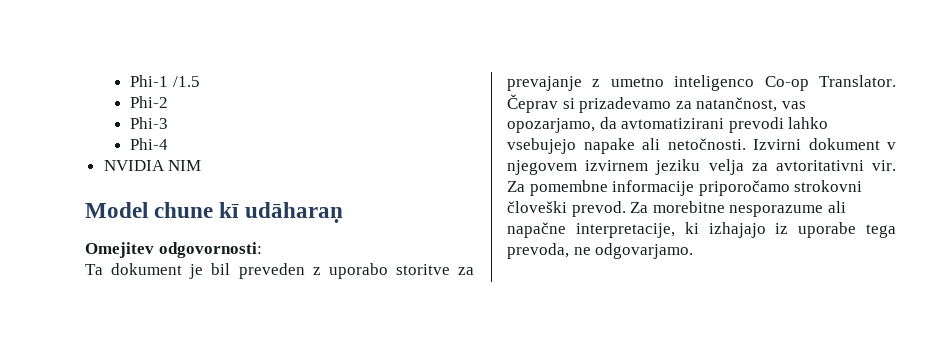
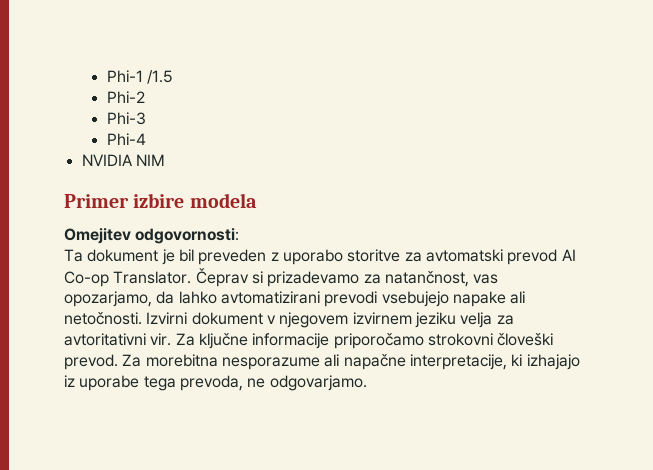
[85,202,343,223] Model chune kī udāharaṇ -> [64,193,257,208] Primer izbire modela
[507,75,755,91] prevajanje z umetno inteligenco -> [425,249,576,265] avtomatski prevod AI
(617, 123) none -> [178,291,217,304] lahko
[788,117,829,129] lahko -> (378, 299) none
[529,180,608,196] pomembne -> [198,333,248,349] ključne
[652,201,725,213] morebitne -> [145,354,218,367] morebitna

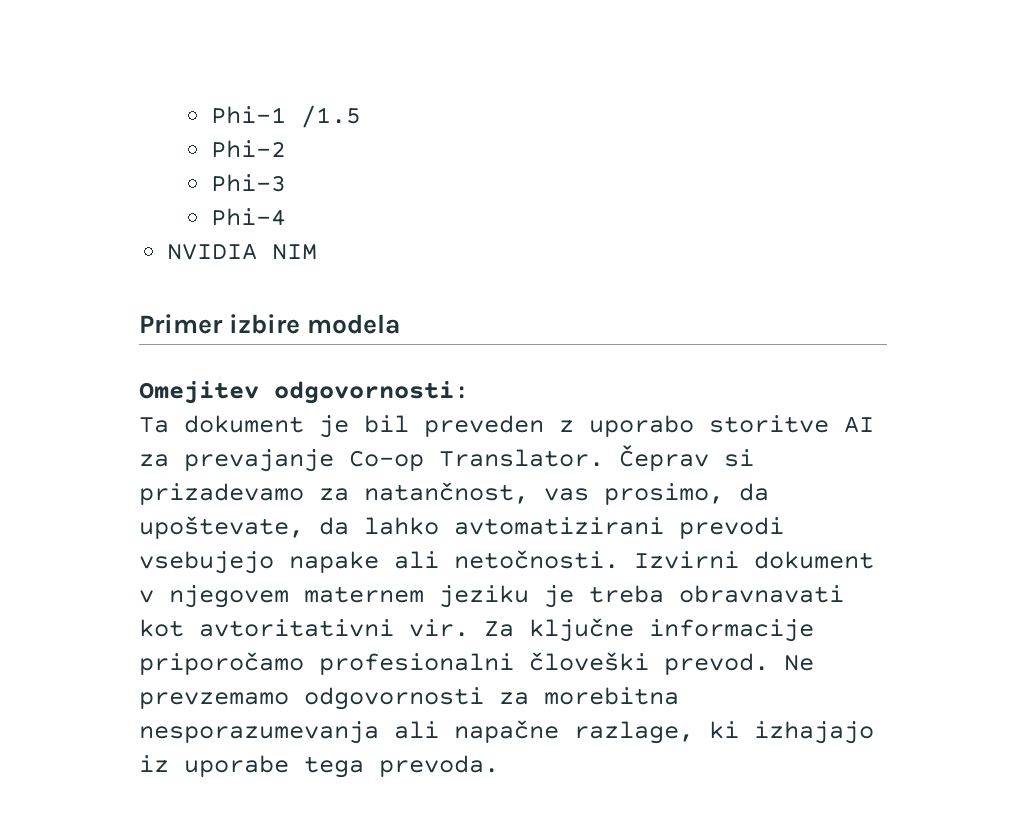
[404,249,576,265] za avtomatski prevod AI -> [844,416,874,433] [139,449,334,472] AI za prevajanje
[64,291,152,307] opozarjamo, -> [604,483,769,505] [139,516,304,539] prosimo, da upoštevate,
[352,312,514,328] izvirnem jeziku velja za -> [304,585,844,608] [139,619,184,637] maternem jeziku je treba obravnavati kot
[427,333,493,346] strokovni -> [319,653,514,675] profesionalni
[122,354,320,370] Za morebitna nesporazume -> [784,655,814,671] [139,687,679,710] [139,721,379,744] Ne prevzemamo odgovornosti za morebitna nesporazumevanja
[409,354,507,370] interpretacije, -> [574,721,694,744] razlage,
[179,375,367,391] prevoda, ne odgovarjamo. -> [379,755,499,777] prevoda.

